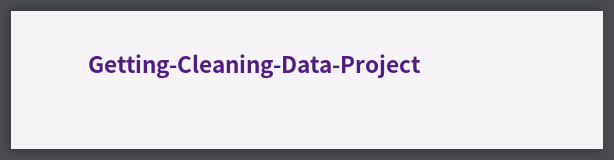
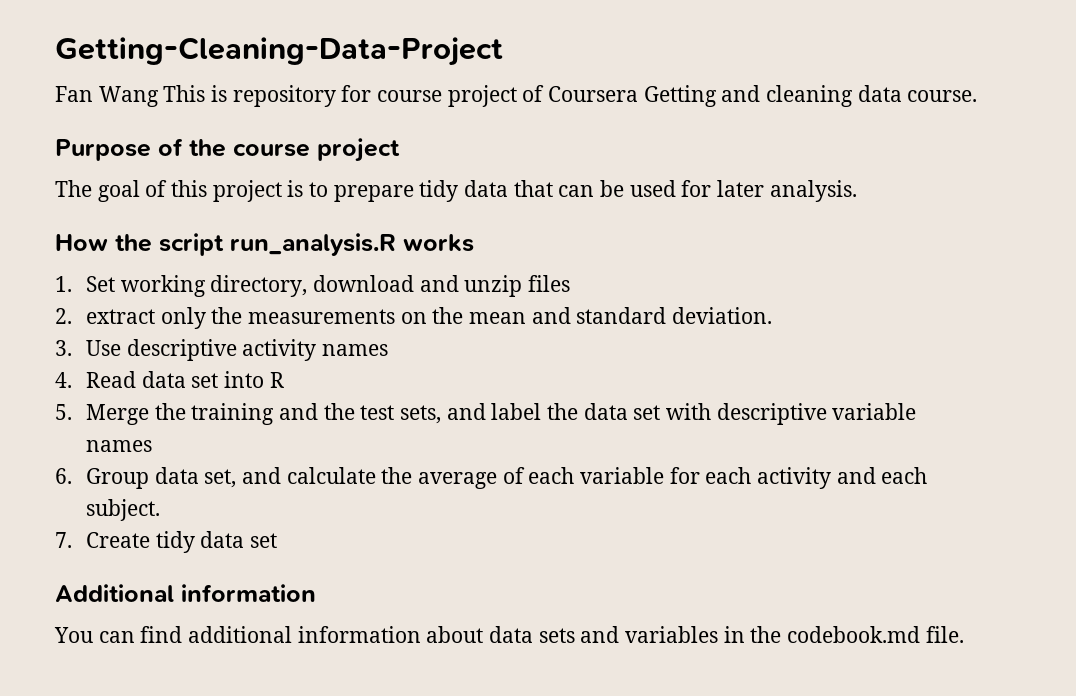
(421, 66) none -> [55,85,978,107] [55,138,400,162] [55,180,857,202] [55,233,474,256] [55,275,570,297] [55,307,772,329] [55,339,388,361] [55,371,284,388] [55,403,917,425] [85,440,152,452] [55,467,928,489] [85,499,160,521] [55,531,277,553] [55,584,316,602] [54,626,964,643] // Fan Wang This is repository for course project of Coursera Getting and cleaning data course. // Purpose of the course project // The goal of this project is to prepare tidy data that can be used for later analysis. // How the script run_analysis.R works // 1. Set working directory, download and unzip files // 2. extract only the measurements on the mean and standard deviation. // 3. Use descriptive activity names // 4. Read data set into R // 5. Merge the training and the test sets, and label the data set with descriptive variable names // 6. Group data set, and calculate the average of each variable for each activity and each subject. // 7. Create tidy data set // Additional information // You can find additional information about data sets and variables in the codebook.md file.

